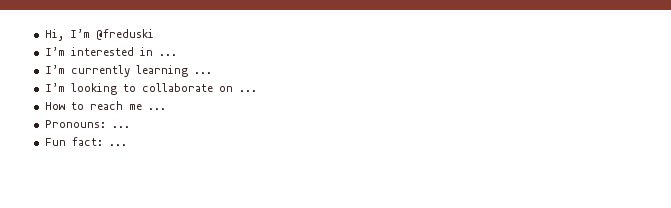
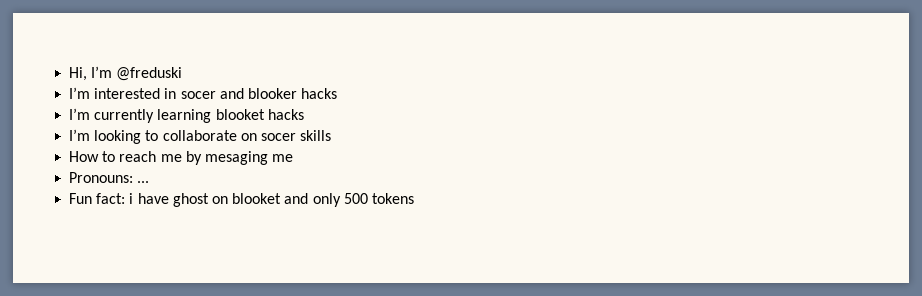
[158,54,177,56] ... -> [180,88,338,99] socer and blooker hacks
[193,72,212,74] ... -> [215,109,304,120] blooket hacks
[238,90,257,92] ... -> [260,130,332,141] socer skills
[147,108,166,110] ... -> [185,151,294,165] by mesaging me
[108,144,127,146] ... -> [129,193,414,207] i have ghost on blooket and only 500 tokens

